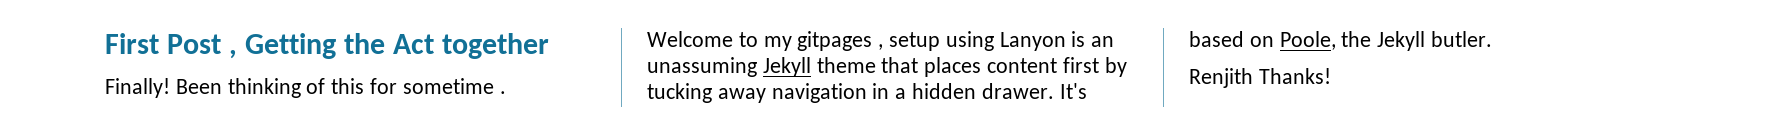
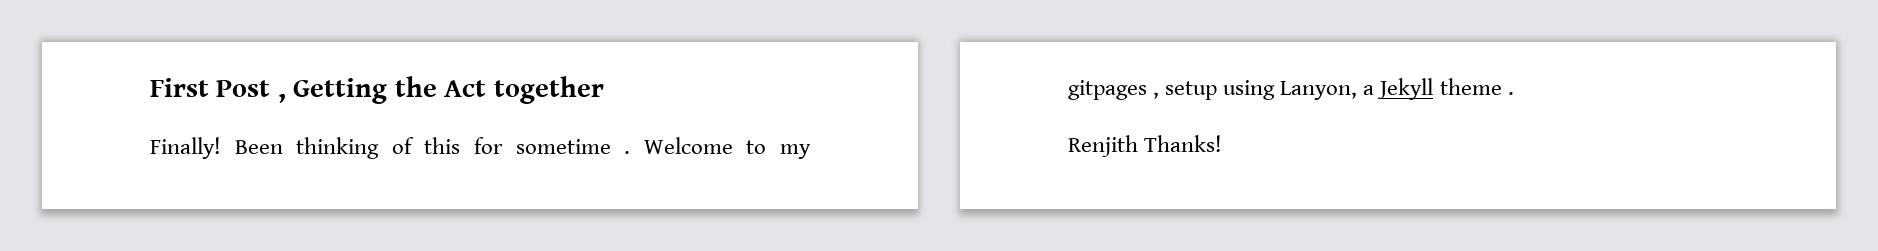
[999,31,1115,51] [647,57,1127,77] [647,83,1087,103] [1189,31,1493,51] Lanyon is an unassuming Jekyll theme that places content first by tucking away navigation in a hidden drawer. It's based on Poole, the Jekyll butler. -> [1280,78,1514,100] Lanyon, a Jekyll theme .

